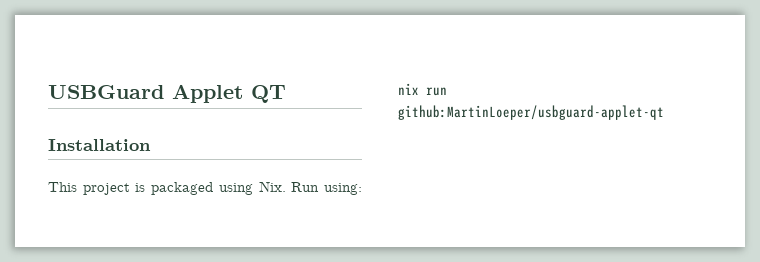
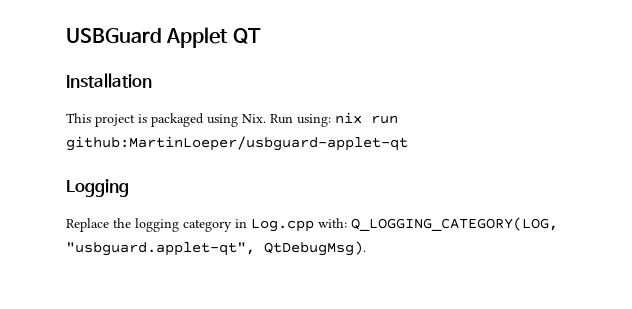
(664, 112) none -> [66,179,129,197] [66,217,558,232] [66,241,366,256] // Logging // Replace the logging category in Log.cpp with: Q_LOGGING_CATEGORY(LOG, "usbguard.applet-qt", QtDebugMsg).

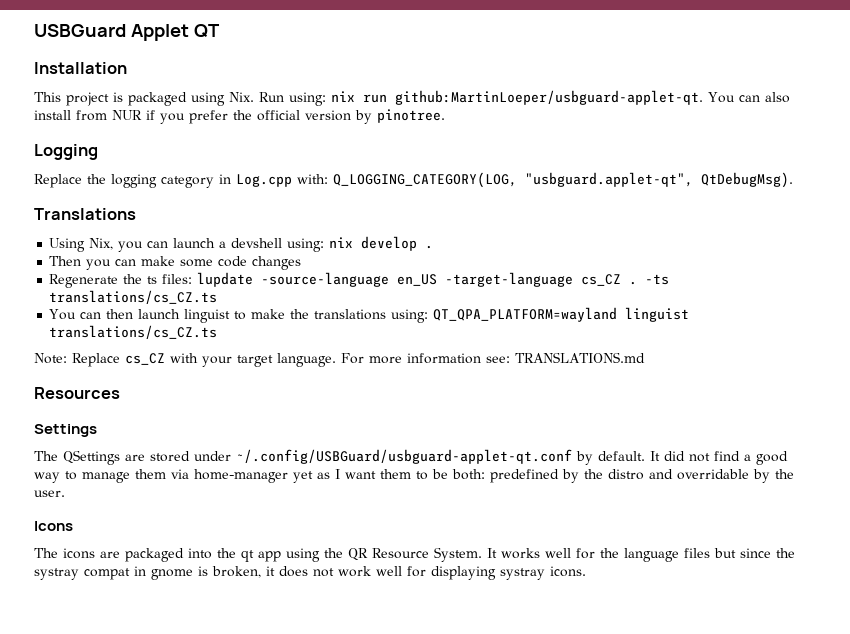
[66,136,408,151] github:MartinLoeper/usbguard-applet-qt -> [395,90,790,105] [34,109,445,124] github:MartinLoeper/usbguard-applet-qt. You can also install from NUR if you prefer the official version by pinotree.
(366, 248) none -> [34,208,136,220] [49,236,434,252] [49,256,302,270] [49,272,670,288] [49,290,218,304] [49,307,690,323] [49,325,218,339] [34,352,645,367] [34,387,120,399] [34,424,97,437] [34,449,788,465] [34,469,794,483] [34,490,65,497] [34,521,73,531] [34,547,795,562] [34,566,586,580] // Translations // Using Nix, you can launch a devshell using: nix develop . // Then you can make some code changes // Regenerate the ts files: lupdate -source-language en_US -target-language cs_CZ . -ts translations/cs_CZ.ts // You can then launch linguist to make the translations using: QT_QPA_PLATFORM=wayland linguist translations/cs_CZ.ts // Note: Replace cs_CZ with your target language. For more information see: TRANSLATIONS.md // Resources // Settings // The QSettings are stored under ~/.config/USBGuard/usbguard-applet-qt.conf by default. It did not find a good way to manage them via home-manager yet as I want them to be both: predefined by the distro and overridable by the user. // Icons // The icons are packaged into the qt app using the QR Resource System. It works well for the language files but since the systray compat in gnome is broken, it does not work well for displaying systray icons.

